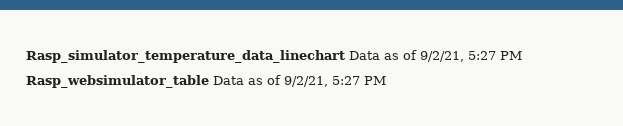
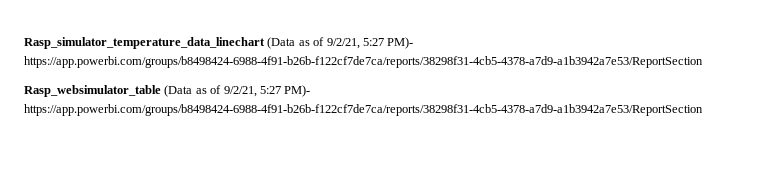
[349,50,522,62] Data as of 9/2/21, 5:27 PM -> [267,37,414,49] [24,56,703,68] (Data as of 9/2/21, 5:27 PM)- https://app.powerbi.com/groups/b8498424-6988-4f91-b26b-f122cf7de7ca/reports/38298f31-4cb5-4378-a7d9-a1b3942a7e53/ReportSection
[213,75,386,87] Data as of 9/2/21, 5:27 PM -> [164,85,311,97] [24,104,703,116] (Data as of 9/2/21, 5:27 PM)- https://app.powerbi.com/groups/b8498424-6988-4f91-b26b-f122cf7de7ca/reports/38298f31-4cb5-4378-a7d9-a1b3942a7e53/ReportSection

